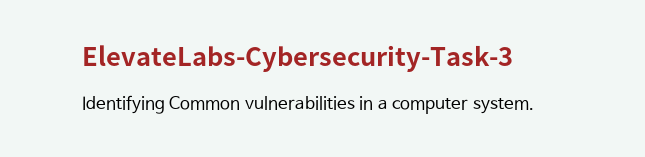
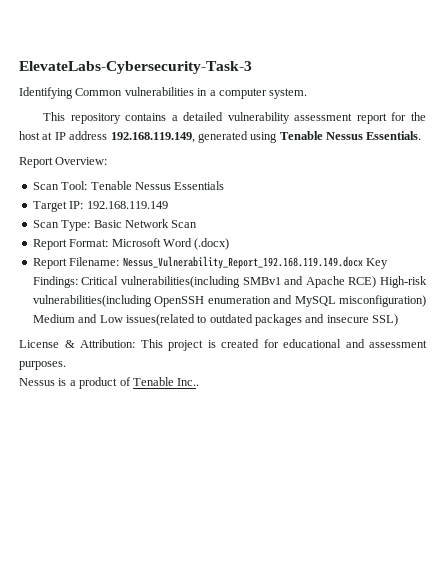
(534, 106) none -> [42,112,426,124] [19,131,422,143] [19,157,108,168] [32,181,225,190] [32,201,168,212] [32,219,198,231] [32,238,230,250] [32,256,388,269] [32,276,427,288] [32,295,426,307] [32,314,399,326] [19,339,427,351] [19,361,66,370] [19,377,200,389] // This repository contains a detailed vulnerability assessment report for the host at IP address 192.168.119.149, generated using Tenable Nessus Essentials. // Report Overview: // Scan Tool: Tenable Nessus Essentials // Target IP: 192.168.119.149 // Scan Type: Basic Network Scan // Report Format: Microsoft Word (.docx) // Report Filename: Nessus_Vulnerability_Report_192.168.119.149.docx Key Findings: Critical vulnerabilities(including SMBv1 and Apache RCE) High-risk vulnerabilities(including OpenSSH enumeration and MySQL misconfiguration) Medium and Low issues(related to outdated packages and insecure SSL) // License & Attribution: This project is created for educational and assessment purposes. // Nessus is a product of Tenable Inc..

